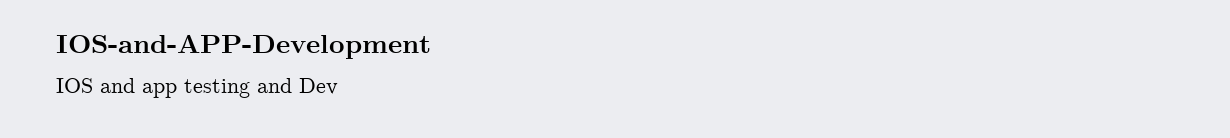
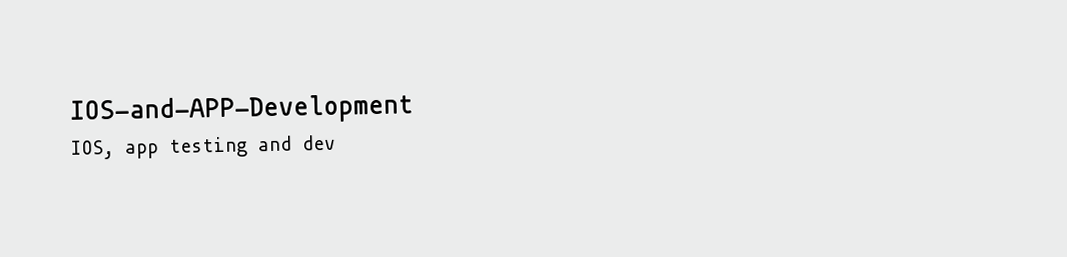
[56,78,135,93] IOS and -> [70,139,115,160] IOS,
[299,78,338,95] Dev -> [302,134,336,151] dev

